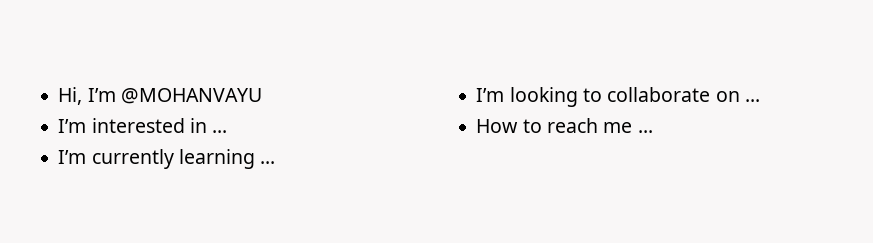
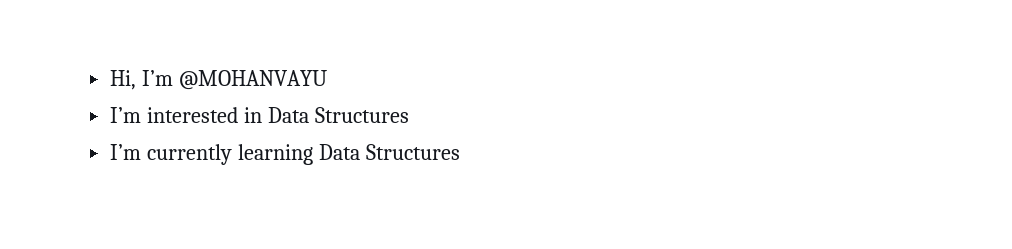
[212,130,228,133] ... -> [268,107,409,123] Data Structures
[260,161,276,164] [476,87,760,107] [476,118,653,133] ... // I’m looking to collaborate on ... // How to reach me ... -> [319,144,460,160] Data Structures

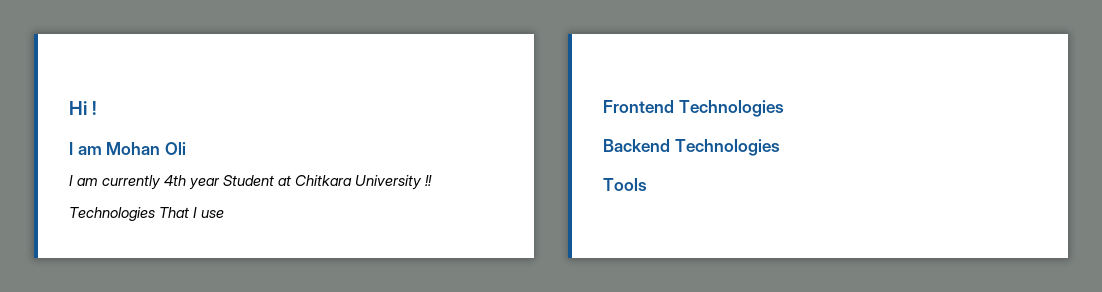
[110,70,328,90] [110,107,409,123] [110,144,460,165] Hi, I’m @MOHANVAYU // I’m interested in Data Structures // I’m currently learning Data Structures -> [69,101,98,115] [69,142,186,155] [69,175,433,190] [69,207,225,221] [603,100,784,117] [603,139,780,156] [603,178,647,191] Hi ! // I am Mohan Oli // I am currently 4th year Student at Chitkara University !! // Technologies That I use // Frontend Technologies // Backend Technologies // Tools

